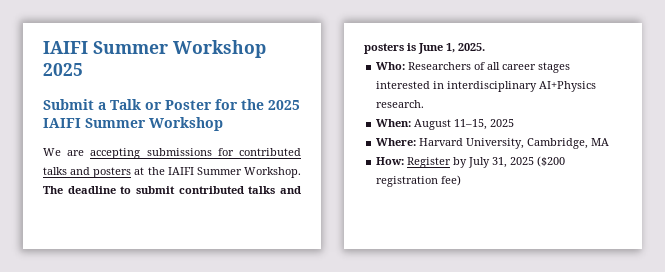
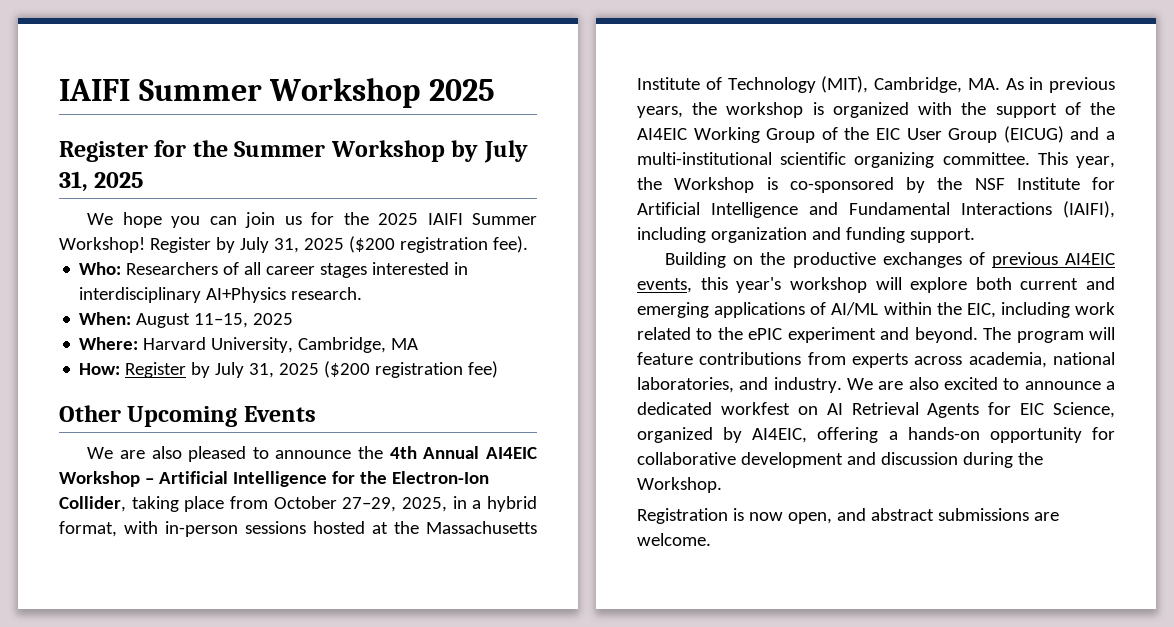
[43,99,212,110] Submit a Talk or Poster -> [59,140,528,163] [59,171,144,192] [87,212,302,228] Register for the Summer Workshop by July 31, 2025 // We hope you can join us
[149,117,223,131] [43,148,301,159] [43,167,301,178] [43,186,301,194] [364,43,485,54] Workshop // We are accepting submissions for contributed talks and posters at the IAIFI Summer Workshop. The deadline to submit contributed talks and posters is June 1, 2025. -> [59,236,528,253] Workshop! Register by July 31, 2025 ($200 registration fee).
(462, 180) none -> [59,405,316,427] [87,446,537,462] [59,471,489,487] [59,496,537,512] [59,521,537,537] [637,76,1115,93] [637,102,1115,118] [637,126,1115,143] [637,152,1115,168] [637,177,1115,193] [637,201,1115,218] [637,227,975,243] [665,252,1115,268] [637,277,1115,293] [637,302,1115,318] [637,327,1115,343] [637,352,1115,368] [637,377,1115,393] [637,402,1115,418] [637,427,1115,443] [637,452,1043,468] [637,477,722,493] [637,508,1059,524] [637,533,711,546] // Other Upcoming Events // We are also pleased to announce the 4th Annual AI4EIC Workshop – Artificial Intelligence for the Electron-Ion Collider, taking place from October 27–29, 2025, in a hybrid format, with in-person sessions hosted at the Massachusetts Institute of Technology (MIT), Cambridge, MA. As in previous years, the workshop is organized with the support of the AI4EIC Working Group of the EIC User Group (EICUG) and a multi-institutional scientific organizing committee. This year, the Workshop is co-sponsored by the NSF Institute for Artificial Intelligence and Fundamental Interactions (IAIFI), including organization and funding support. // Building on the productive exchanges of previous AI4EIC events, this year's workshop will explore both current and emerging applications of AI/ML within the EIC, including work related to the ePIC experiment and beyond. The program will feature contributions from experts across academia, national laboratories, and industry. We are also excited to announce a dedicated workfest on AI Retrieval Agents for EIC Science, organized by AI4EIC, offering a hands-on opportunity for collaborative development and discussion during the Workshop. // Registration is now open, and abstract submissions are welcome.

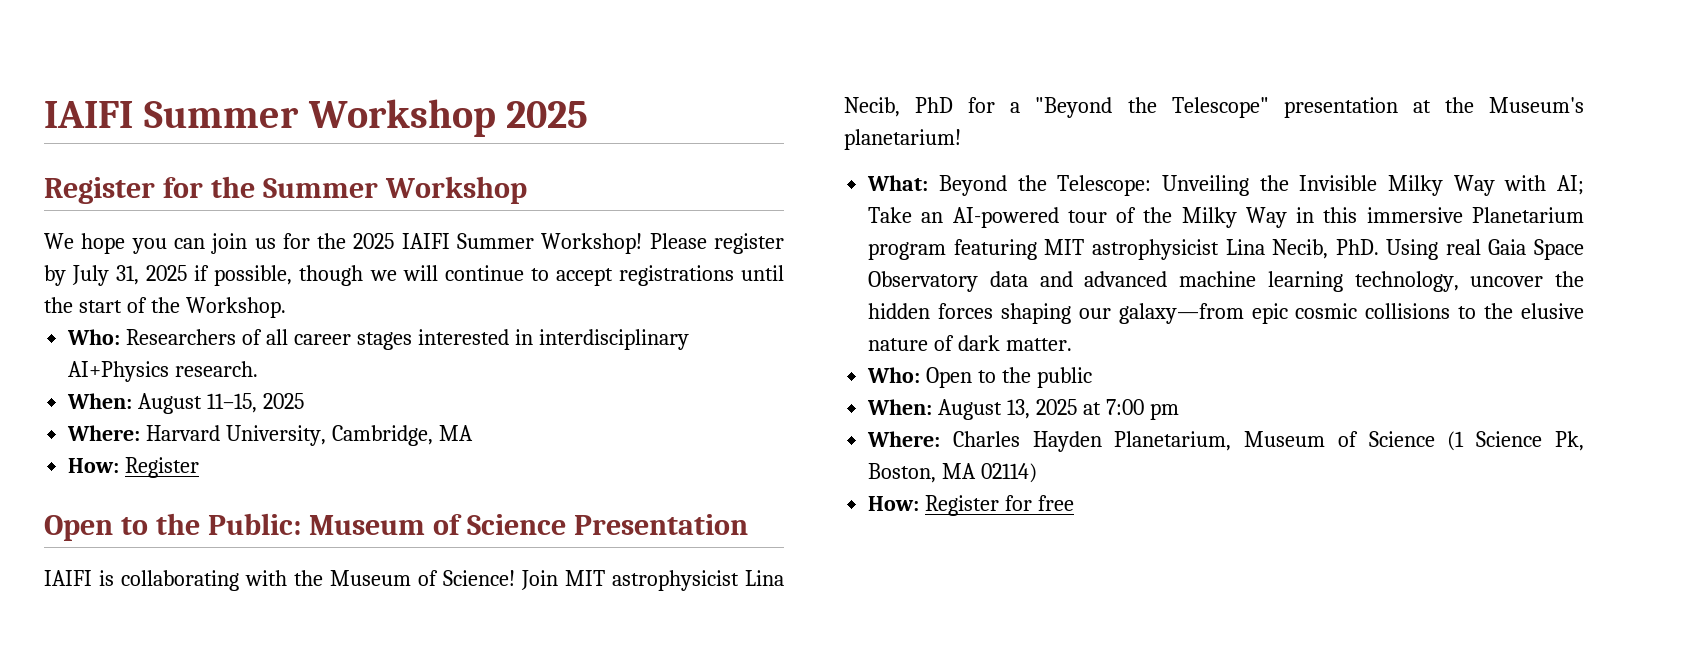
[451,140,528,163] [59,171,144,192] by July 31, 2025 -> (527, 190) none
[149,236,528,253] Register by July 31, 2025 ($200 registration fee). -> [649,233,784,254] [44,265,785,286] [44,297,286,318] Please register by July 31, 2025 if possible, though we will continue to accept registrations until the start of the Workshop.
[191,361,499,378] [59,405,316,427] [87,446,537,462] [59,471,489,487] [59,496,537,512] [59,521,537,537] [637,76,1115,93] [637,102,1115,118] [637,126,1115,143] [637,152,1115,168] [637,177,1115,193] [637,201,1115,218] [637,227,975,243] [665,252,1115,268] [637,277,1115,293] [637,302,1115,318] [637,327,1115,343] [637,352,1115,368] [637,377,1115,393] [637,402,1115,418] [637,427,1115,443] [637,452,1043,468] [637,477,722,493] [637,508,1059,524] [637,533,711,546] by July 31, 2025 ($200 registration fee) // Other Upcoming Events // We are also pleased to announce the 4th Annual AI4EIC Workshop – Artificial Intelligence for the Electron-Ion Collider, taking place from October 27–29, 2025, in a hybrid format, with in-person sessions hosted at the Massachusetts Institute of Technology (MIT), Cambridge, MA. As in previous years, the workshop is organized with the support of the AI4EIC Working Group of the EIC User Group (EICUG) and a multi-institutional scientific organizing committee. This year, the Workshop is co-sponsored by the NSF Institute for Artificial Intelligence and Fundamental Interactions (IAIFI), including organization and funding support. // Building on the productive exchanges of previous AI4EIC events, this year's workshop will explore both current and emerging applications of AI/ML within the EIC, including work related to the ePIC experiment and beyond. The program will feature contributions from experts across academia, national laboratories, and industry. We are also excited to announce a dedicated workfest on AI Retrieval Agents for EIC Science, organized by AI4EIC, offering a hands-on opportunity for collaborative development and discussion during the Workshop. // Registration is now open, and abstract submissions are welcome. -> [44,513,748,541] [44,570,784,591] [844,97,1584,118] [844,129,961,150] [867,175,1584,196] [868,207,1584,228] [868,239,1584,260] [868,271,1584,292] [868,303,1584,324] [868,335,1073,351] [867,367,1092,388] [867,399,1179,420] [867,431,1584,452] [868,463,1038,483] [868,495,1075,516] // Open to the Public: Museum of Science Presentation // IAIFI is collaborating with the Museum of Science! Join MIT astrophysicist Lina Necib, PhD for a "Beyond the Telescope" presentation at the Museum's planetarium! // What: Beyond the Telescope: Unveiling the Invisible Milky Way with AI; Take an AI-powered tour of the Milky Way in this immersive Planetarium program featuring MIT astrophysicist Lina Necib, PhD. Using real Gaia Space Observatory data and advanced machine learning technology, uncover the hidden forces shaping our galaxy—from epic cosmic collisions to the elusive nature of dark matter. // Who: Open to the public // When: August 13, 2025 at 7:00 pm // Where: Charles Hayden Planetarium, Museum of Science (1 Science Pk, Boston, MA 02114) // How: Register for free

